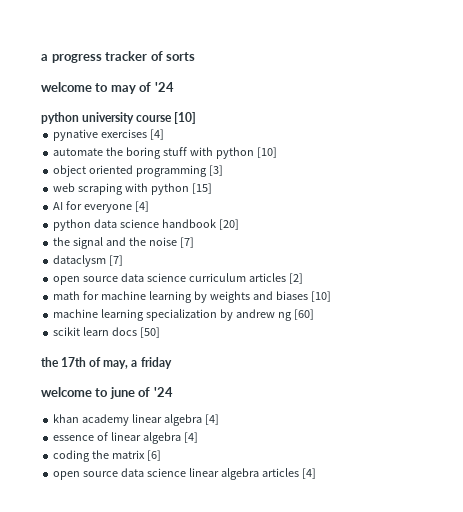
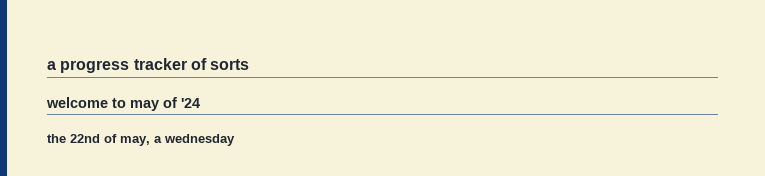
[41,112,197,124] [53,129,165,141] [53,147,277,159] [53,165,224,177] [53,183,212,195] [53,201,150,213] [53,219,239,231] [53,237,194,249] [53,255,124,267] [53,273,303,285] [53,291,331,303] [53,309,314,321] [53,327,161,338] [41,357,172,369] [41,387,173,399] [53,414,219,426] [53,432,198,444] [53,450,162,462] [53,468,316,480] python university course [10] // pynative exercises [4] // automate the boring stuff with python [10] // object oriented programming [3] // web scraping with python [15] // AI for everyone [4] // python data science handbook [20] // the signal and the noise [7] // dataclysm [7] // open source data science curriculum articles [2] // math for machine learning by weights and biases [10] // machine learning specialization by andrew ng [60] // scikit learn docs [50] // the 17th of may, a friday // welcome to june of '24 // khan academy linear algebra [4] // essence of linear algebra [4] // coding the matrix [6] // open source data science linear algebra articles [4] -> [47,134,235,146] the 22nd of may, a wednesday

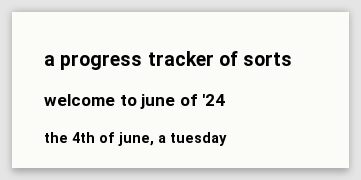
[130,100,159,111] may -> [140,94,176,109] june
[70,134,235,146] 22nd of may, a wednesday -> [72,132,227,146] 4th of june, a tuesday

